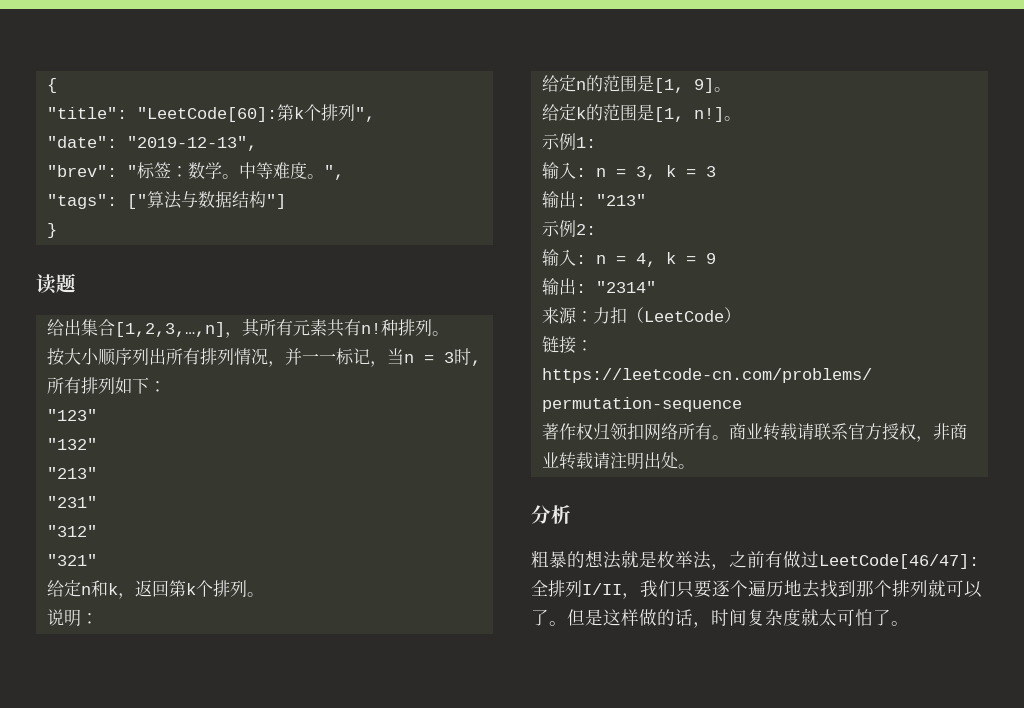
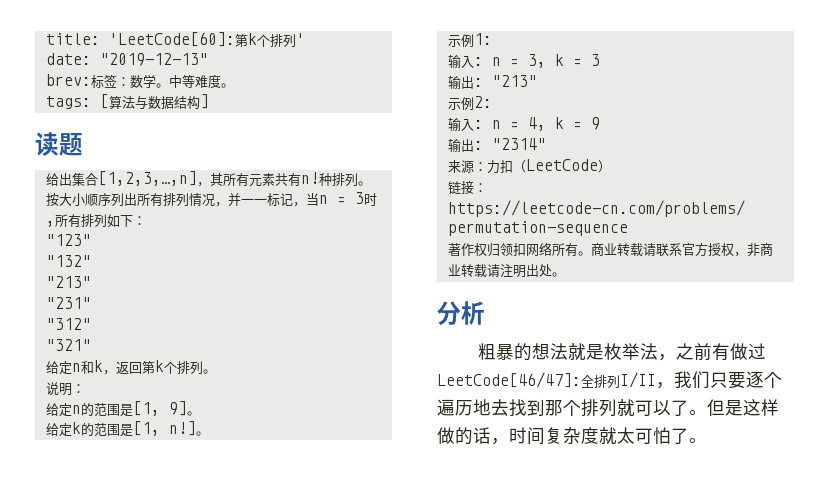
[46,78,57,93] [46,104,375,122] [46,136,257,151] [46,165,137,177] { // "title": "LeetCode[60]:第k个排列", // "date": "2019-12-13", // "brev": " -> [45,32,305,47] [45,53,208,66] [45,74,91,86] title: 'LeetCode[60]:第k个排列' // date: "2019-12-13" // brev:
[323,165,344,180] [46,194,147,209] ", // "tags": [" -> [45,94,109,109] // tags: [
[265,194,286,209] [46,223,57,238] "] // } -> [199,94,209,109] ]

